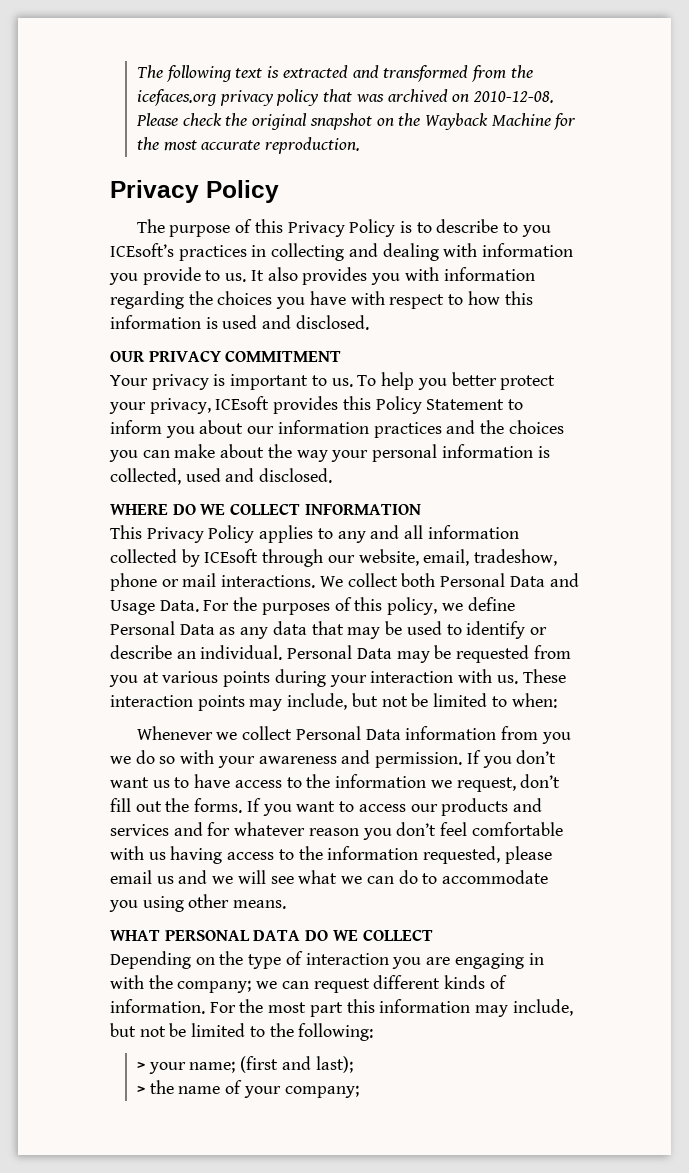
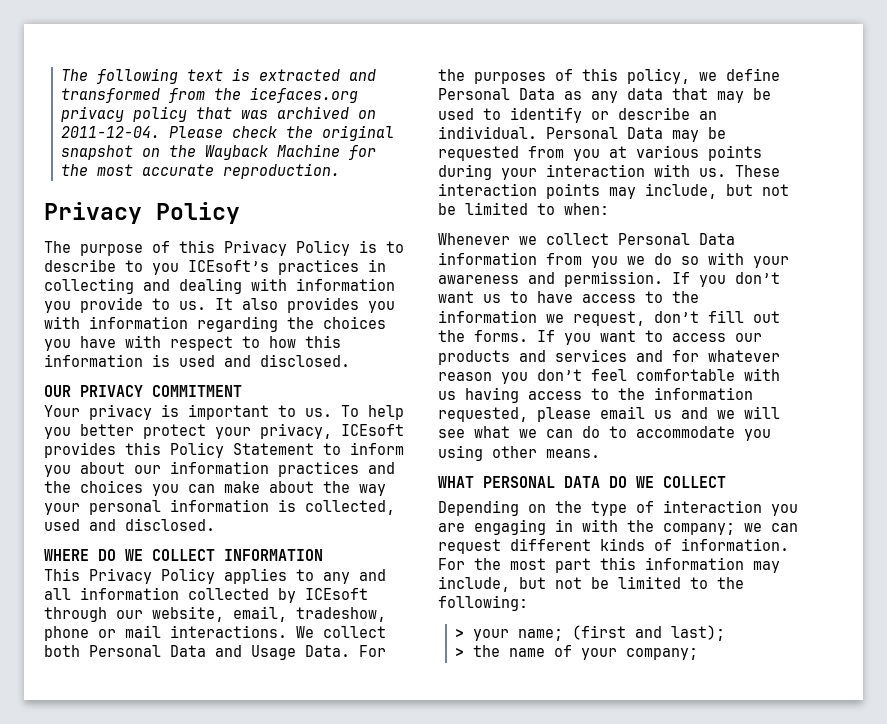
[472,91,554,103] 2010-12-08. -> [60,126,160,138] 2011-12-04.

